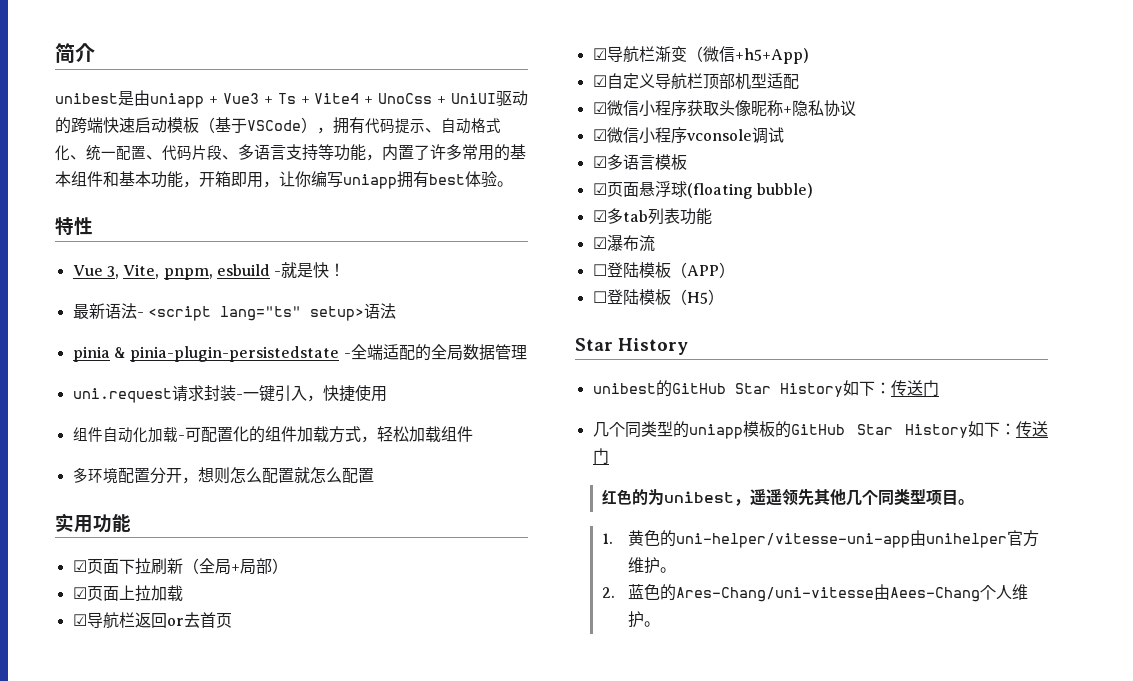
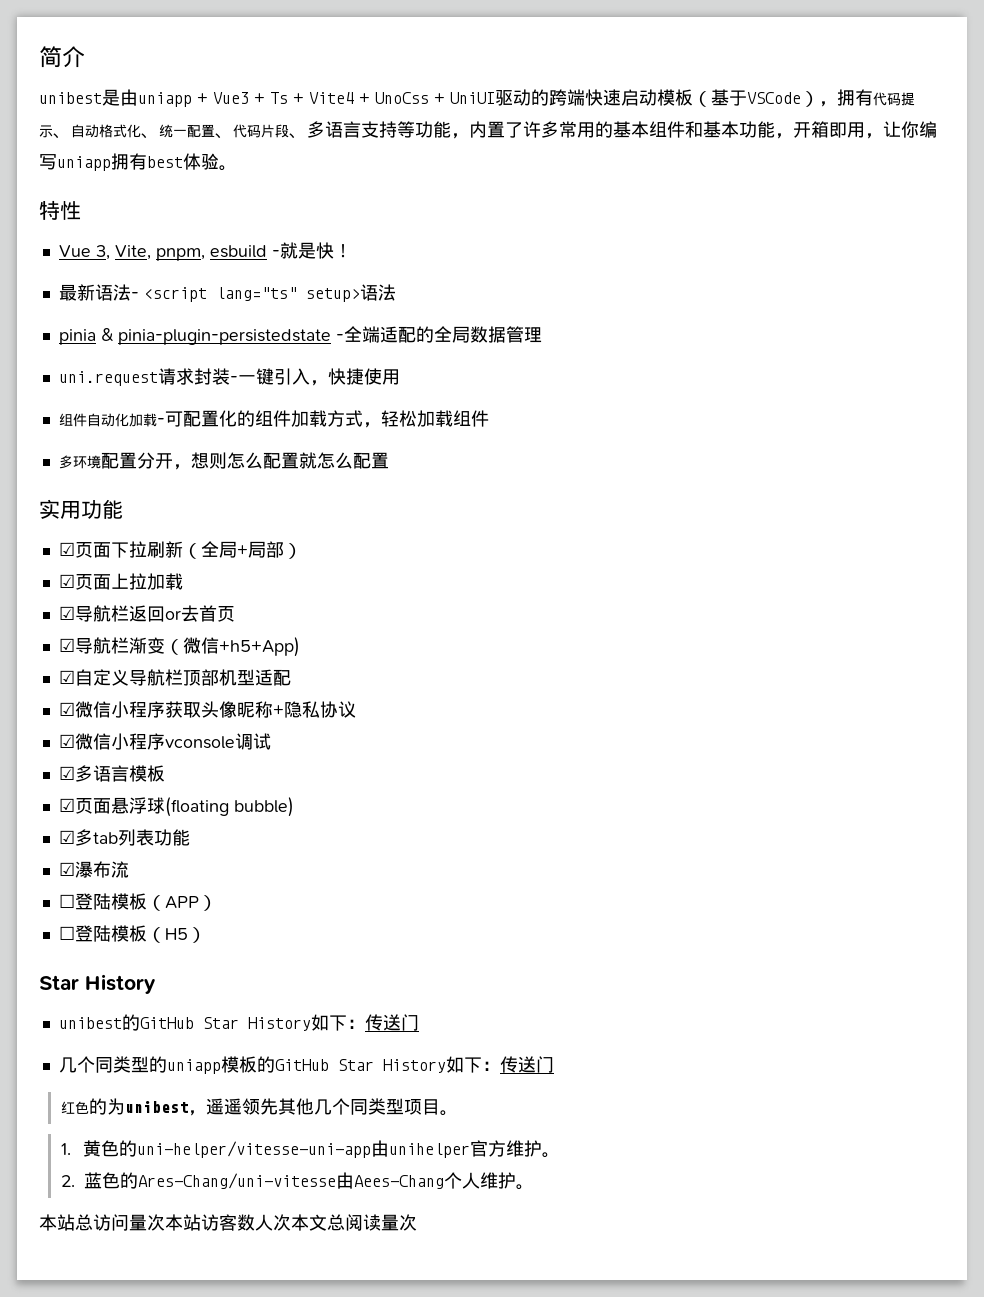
(661, 624) none -> [39,1214,417,1231] // 本站总访问量次本站访客数人次本文总阅读量次

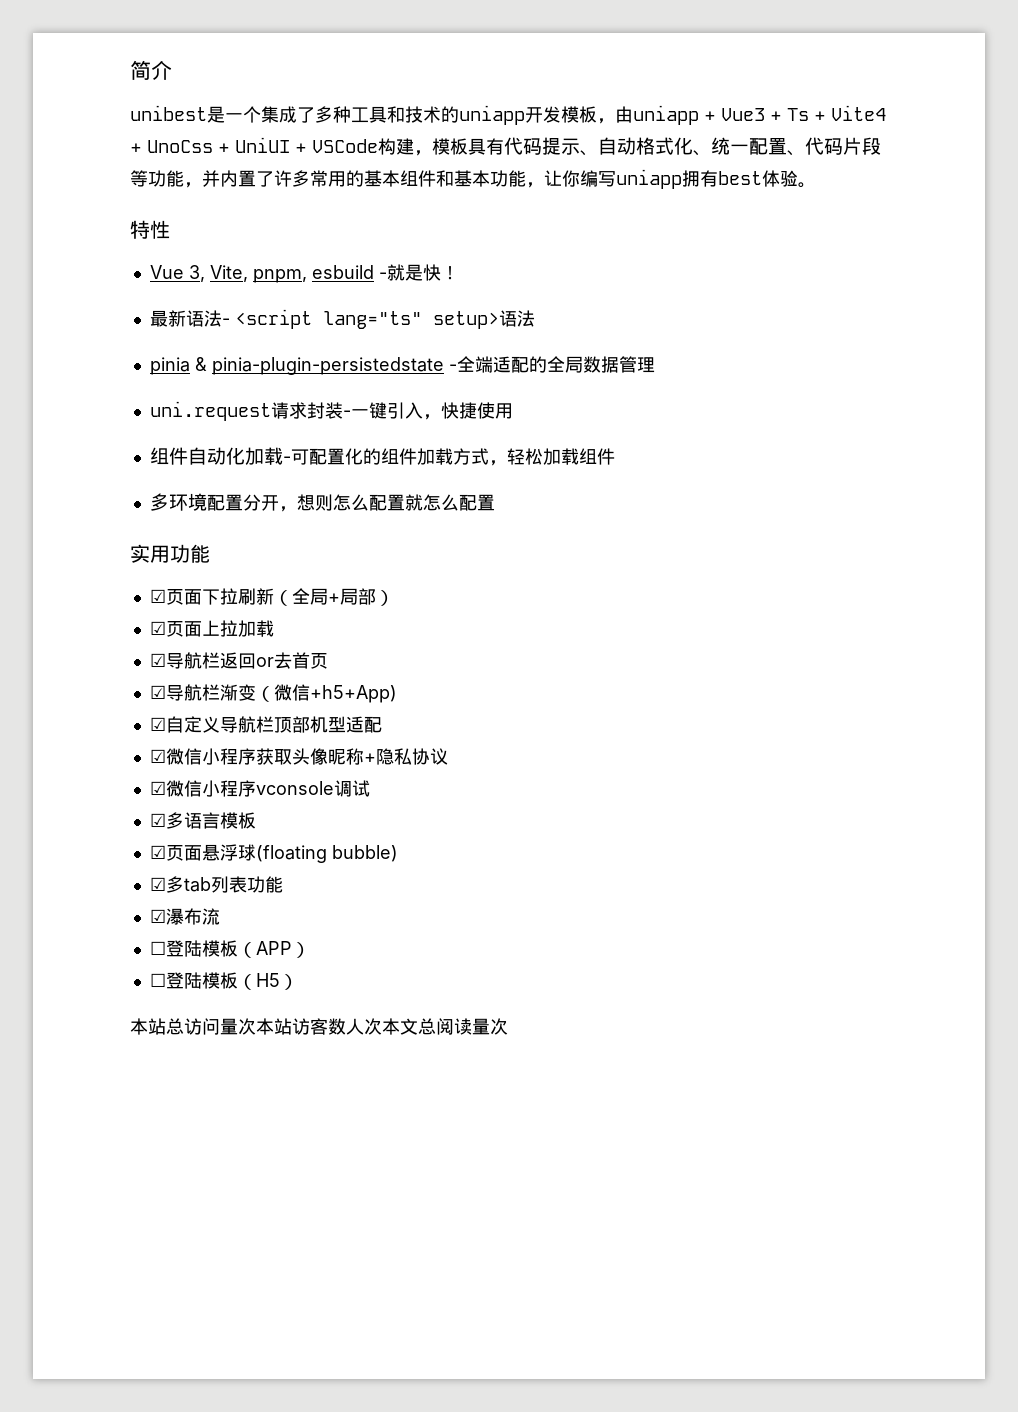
(120, 97) none -> [225,105,615,125] 一个集成了多种工具和技术的uniapp开发模板，
[495,89,855,107] 驱动的跨端快速启动模板（基于VSCode），拥 -> [295,138,486,156] + VSCode构建，模板具
[289,121,397,139] 、多语言支持 -> (881, 146) none
(469, 136) none -> [202,170,220,187] 并
[793,121,883,139] 开箱即用， -> (544, 185) none
[39,974,156,994] [58,1014,419,1031] [58,1056,554,1074] [60,1098,458,1116] [60,1140,560,1158] [60,1172,534,1190] // Star History // unibest的GitHub Star History如下：传送门 // 几个同类型的uniapp模板的GitHub Star History如下：传送门 // 红色的为unibest，遥遥领先其他几个同类型项目。 // 1.黄色的uni-helper/vitesse-uni-app由unihelper官方维护。 // 2.蓝色的Ares-Chang/uni-vitesse由Aees-Chang个人维护。 -> (298, 982) none

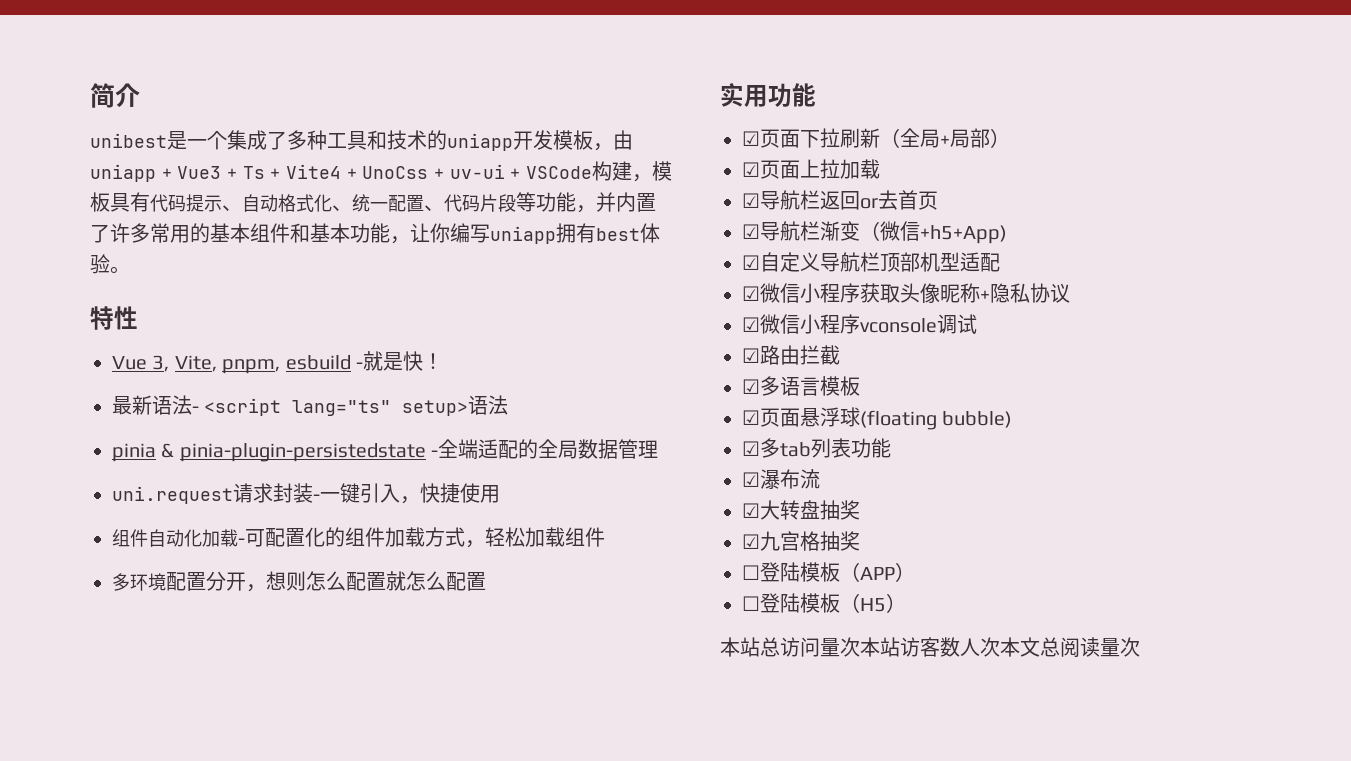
[235,137,290,153] UniUI -> [449,164,505,179] uv-ui
(370, 788) none -> [742,345,840,365] // ☑路由拦截
(220, 916) none -> [742,500,860,520] [742,531,860,551] // ☑大转盘抽奖 // ☑九宫格抽奖

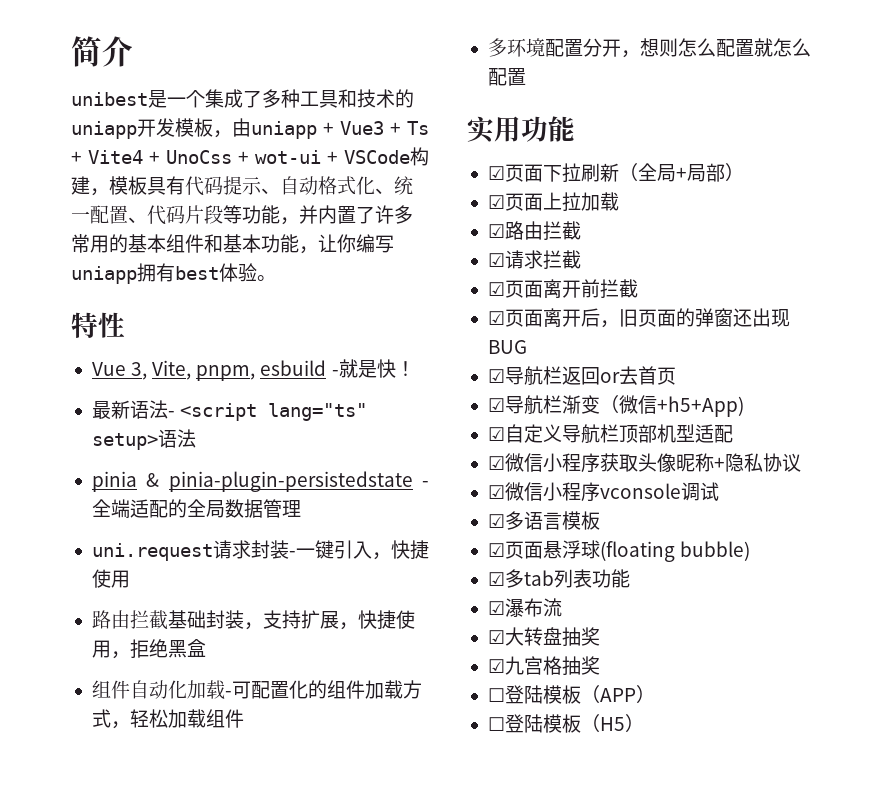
[449,164,505,179] uv-ui -> [255,150,321,164] wot-ui
(500, 494) none -> [91,610,415,630] [91,639,206,659] // 路由拦截基础封装，支持扩展，快捷使用，拒绝黑盒
(880, 169) none -> [487,221,581,240] [487,250,581,269] [487,279,638,298] [487,308,790,328] [487,340,527,354] // ☑路由拦截 // ☑请求拦截 // ☑页面离开前拦截 // ☑页面离开后，旧页面的弹窗还出现BUG
[742,345,840,365] // ☑路由拦截 -> (719, 491) none
[720,637,1140,657] // 本站总访问量次本站访客数人次本文总阅读量次 -> (644, 723) none

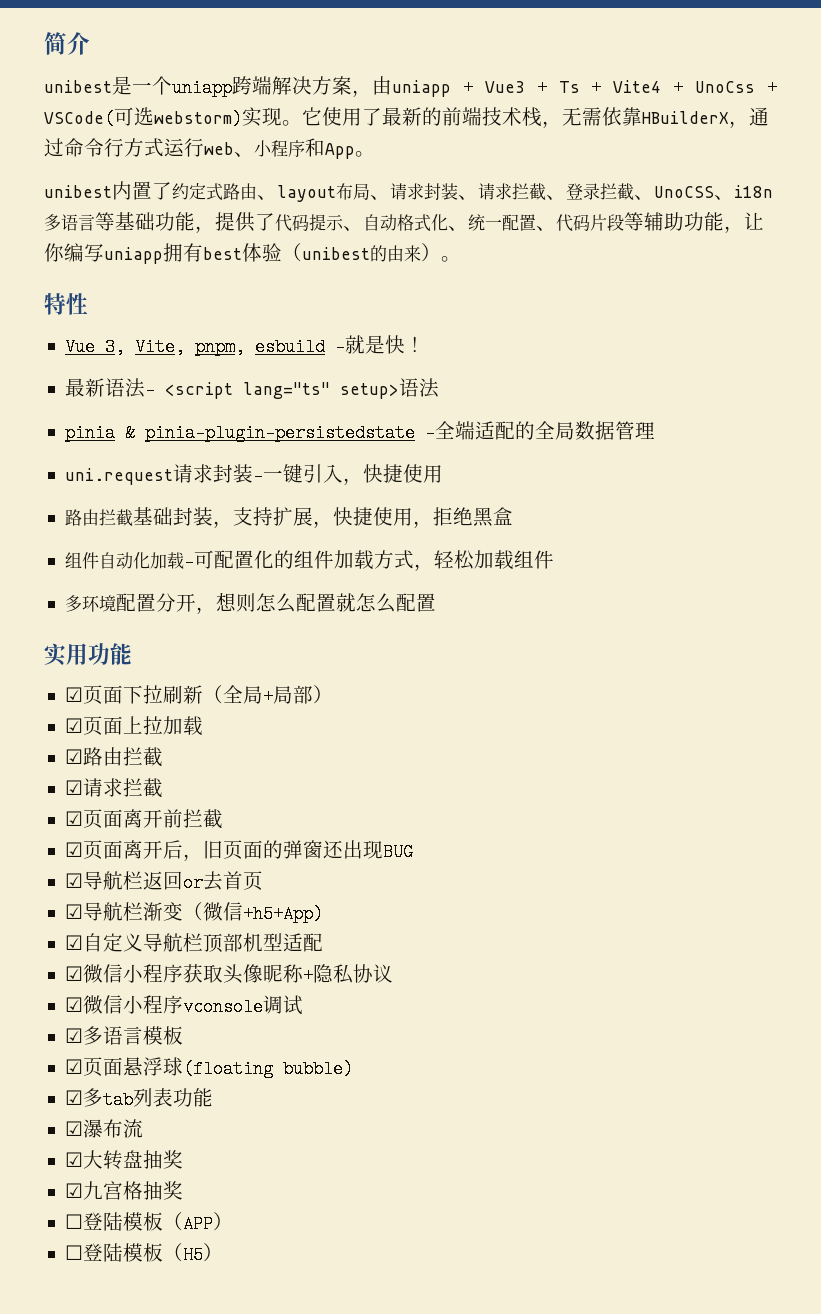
[205,89,414,108] [71,118,213,139] 集成了多种工具和技术的uniapp开发模板 -> [172,76,352,97] uniapp跨端解决方案
[255,147,429,166] [71,176,185,196] wot-ui + VSCode构建，模板具有 -> [44,107,769,128] [44,138,375,159] [44,181,773,202] [44,212,275,233] VSCode(可选webstorm)实现。它使用了最新的前端技术栈，无需依靠HBuilderX，通过命令行方式运行web、小程序和App。 // unibest内置了约定式路由、layout布局、请求封装、请求拦截、登录拦截、UnoCSS、i18n多语言等基础功能，提供了
[242,205,413,225] [71,234,261,253] 功能，并内置了许多常用的基本组件和基本 -> [644,212,684,231] 辅助
(257, 272) none -> [282,243,441,262] （unibest的由来）

